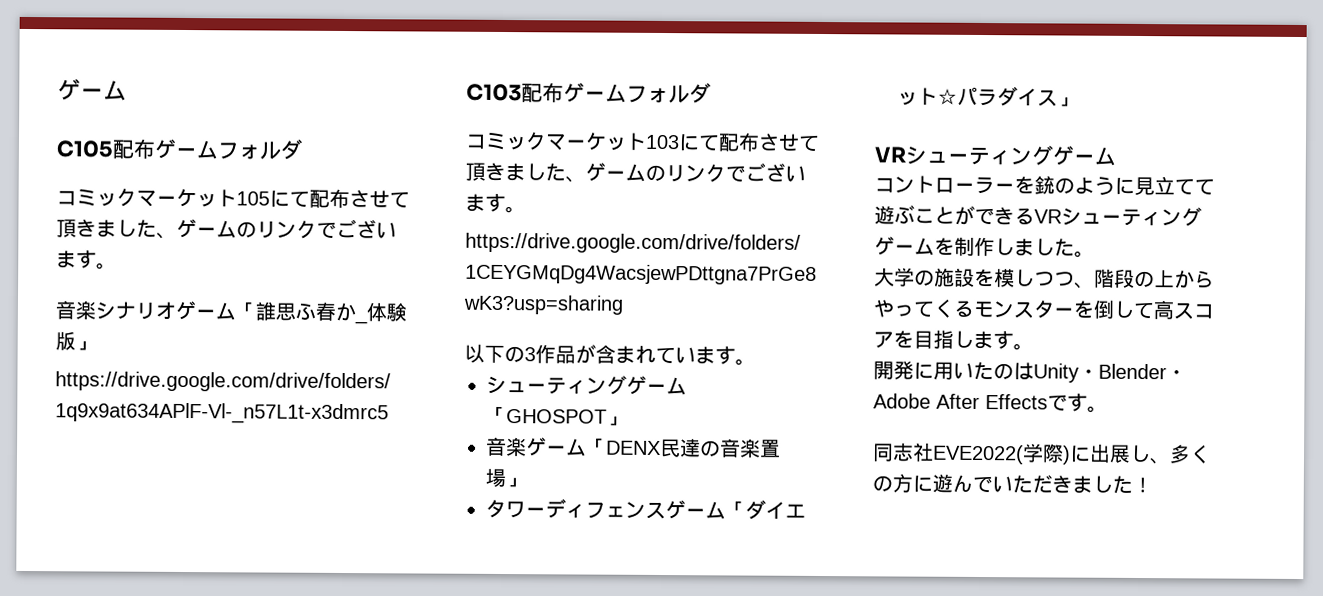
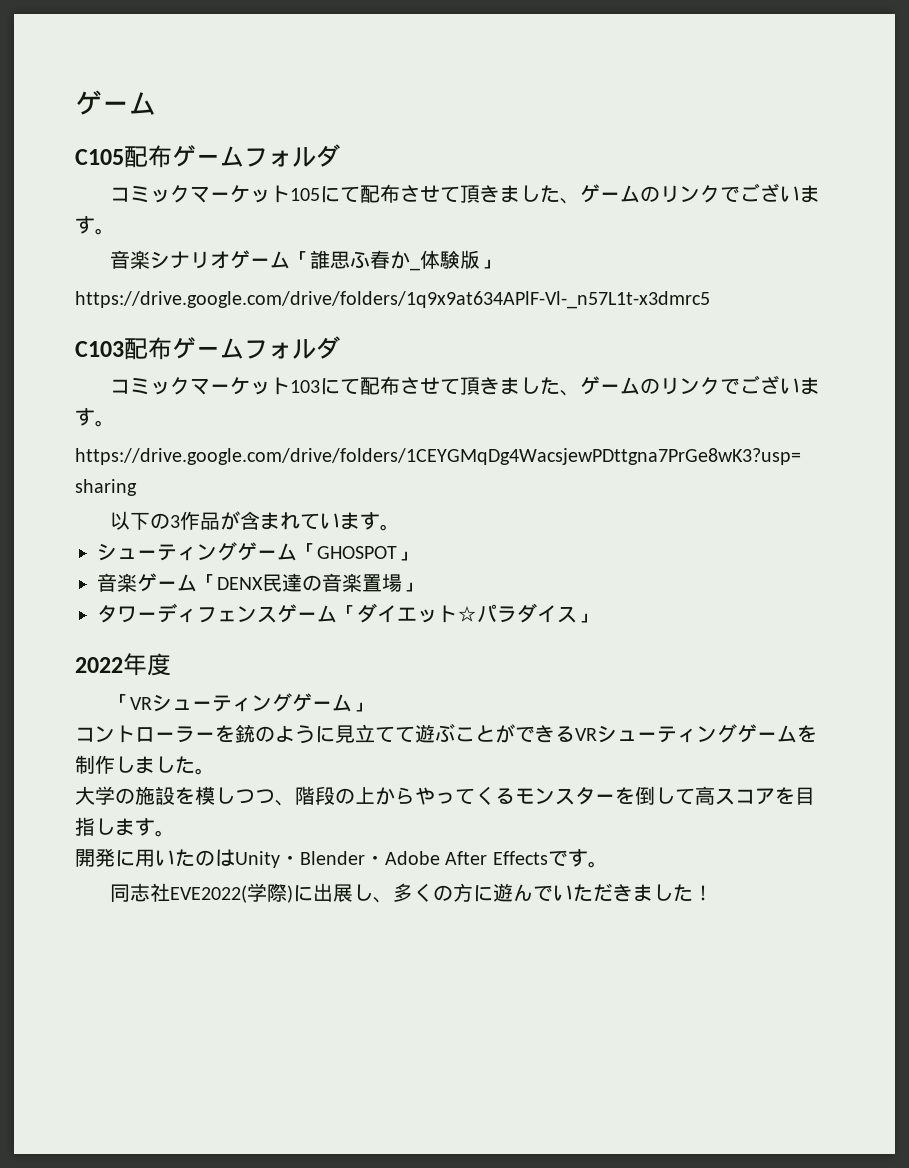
[874,145,1116,166] VRシューティングゲーム -> [75,653,171,676] [110,693,373,712] 2022年度 // 「VRシューティングゲーム」

